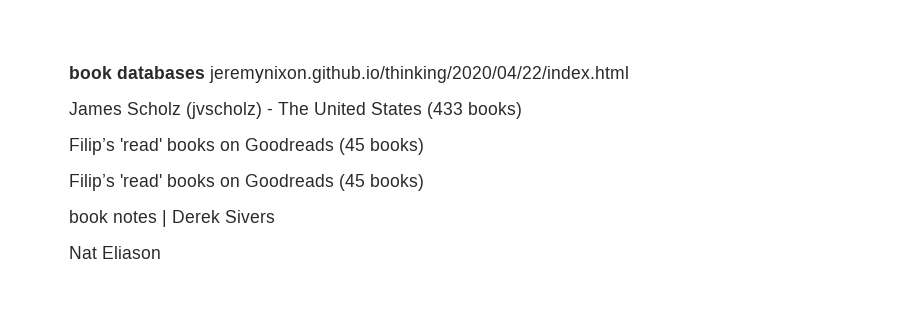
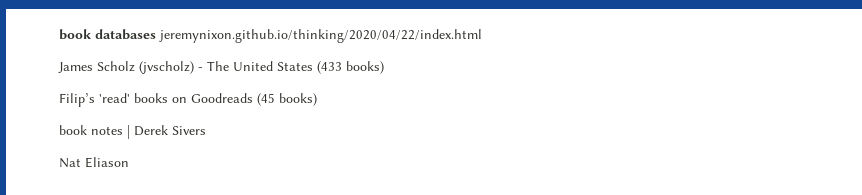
[69,174,424,191] // Filip’s 'read' books on Goodreads (45 books) -> (317, 99) none

